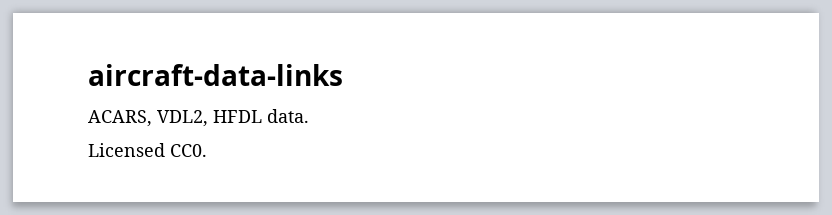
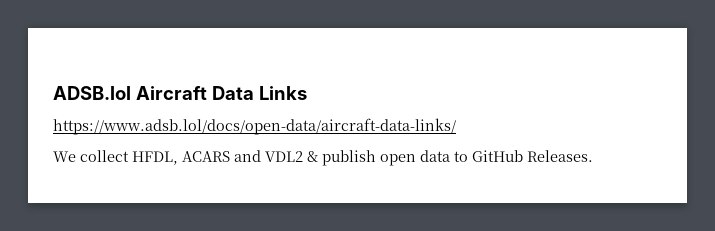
[88,64,343,86] [88,109,309,127] [88,143,207,157] aircraft-data-links // ACARS, VDL2, HFDL data. // Licensed CC0. -> [53,86,307,100] [53,118,456,135] [53,150,593,166] ADSB.lol Aircraft Data Links // https://www.adsb.lol/docs/open-data/aircraft-data-links/ // We collect HFDL, ACARS and VDL2 & publish open data to GitHub Releases.

